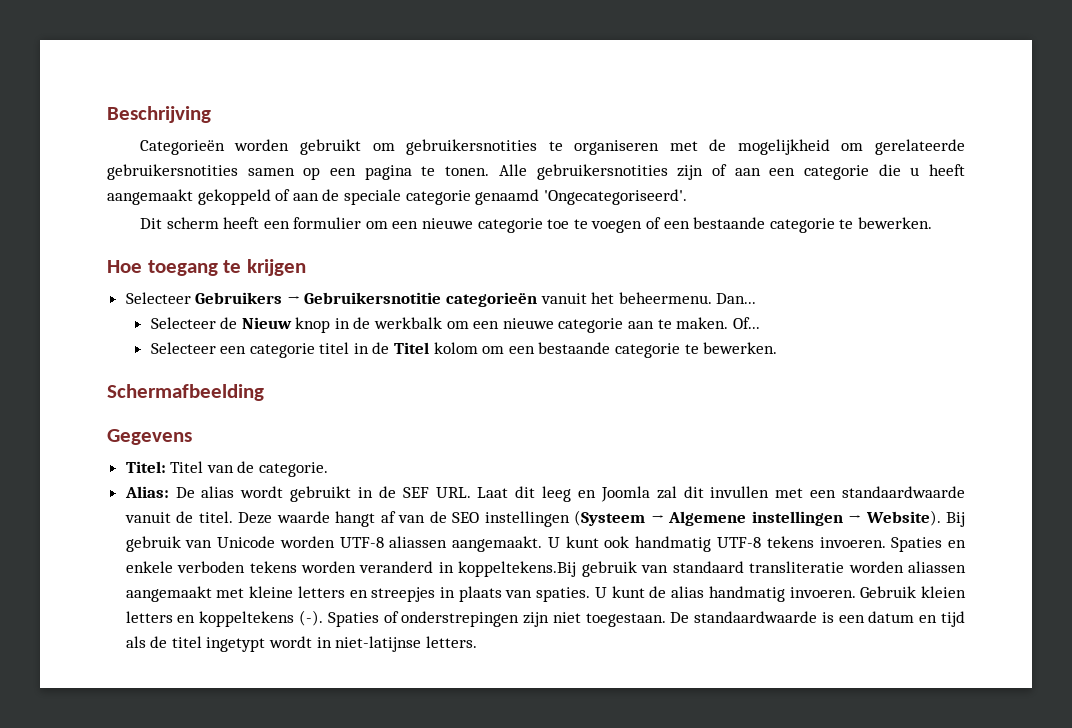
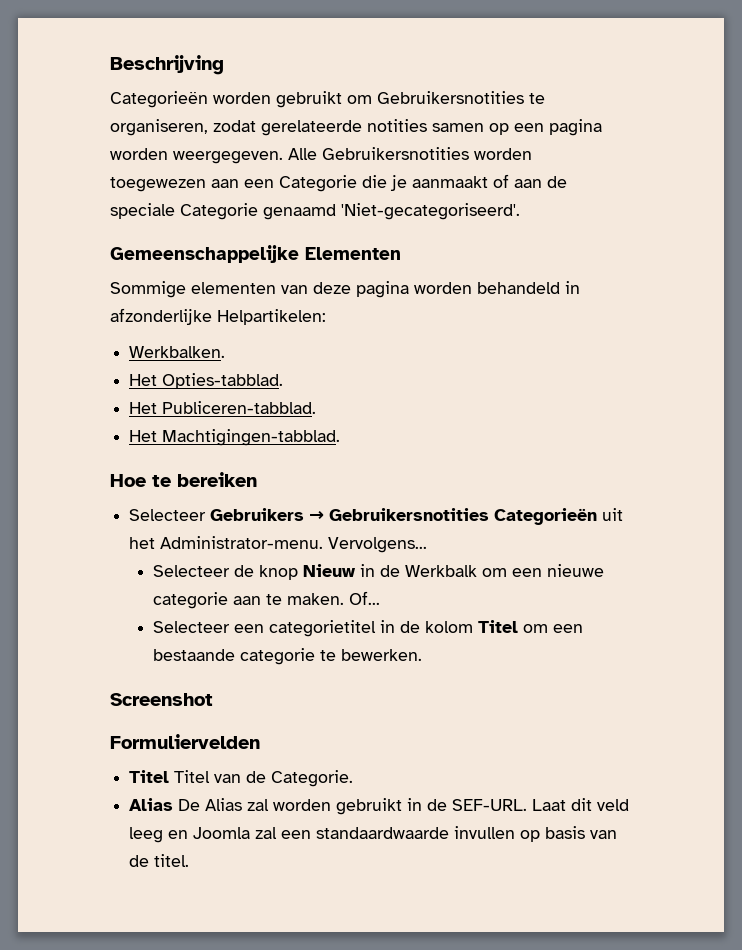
[406,139,965,155] [107,164,965,180] [107,189,687,205] [139,217,932,233] [107,259,306,276] [125,292,757,307] gebruikersnotities te organiseren met de mogelijkheid om gerelateerde gebruikersnotities samen op een pagina te tonen. Alle gebruikersnotities zijn of aan een categorie die u heeft aangemaakt gekoppeld of aan de speciale categorie genaamd 'Ongecategoriseerd'. // Dit scherm heeft een formulier om een nieuwe categorie toe te voegen of een bestaande categorie te bewerken. // Hoe toegang te krijgen // Selecteer Gebruikers → Gebruikersnotitie categorieën vanuit het beheermenu. Dan... -> [377,91,545,104] [110,119,602,136] [110,147,532,164] [110,174,567,192] [110,203,520,220] [110,245,401,263] [110,281,580,298] [110,308,326,325] [129,346,226,358] [129,373,284,389] [129,401,317,414] [129,429,341,446] [110,472,257,487] [129,508,624,525] [129,536,428,553] Gebruikersnotities te organiseren, zodat gerelateerde notities samen op een pagina worden weergegeven. Alle Gebruikersnotities worden toegewezen aan een Categorie die je aanmaakt of aan de speciale Categorie genaamd 'Niet-gecategoriseerd'. // Gemeenschappelijke Elementen // Sommige elementen van deze pagina worden behandeld in afzonderlijke Helpartikelen: // Werkbalken. // Het Opties-tabblad. // Het Publiceren-tabblad. // Het Machtigingen-tabblad. // Hoe te bereiken // Selecteer Gebruikers → Gebruikersnotities Categorieën uit het Administrator-menu. Vervolgens...
[241,317,443,333] Nieuw knop in de werkbalk -> [259,564,478,580] knop Nieuw in de Werkbalk
[249,342,478,358] categorie titel in de Titel kolom -> [269,620,519,637] categorietitel in de kolom Titel
[107,384,264,401] [107,429,192,445] [125,461,329,477] [124,486,284,498] Schermafbeelding // Gegevens // Titel: Titel van de categorie. // Alias: De alias wordt -> [110,693,213,706] [110,734,260,749] [129,770,354,787] [129,798,332,811] Screenshot // Formuliervelden // Titel Titel van de Categorie. // Alias De Alias zal worden
[402,487,471,498] SEF URL. -> [452,799,528,811] SEF-URL.
(536, 492) none -> [597,799,630,811] veld
[683,486,966,498] [124,510,966,527] [125,536,966,552] [125,561,966,577] [125,586,966,602] [125,610,965,627] [125,636,477,652] dit invullen met een standaardwaarde vanuit de titel. Deze waarde hangt af van de SEO instellingen (Systeem → Algemene instellingen → Website). Bij gebruik van Unicode worden UTF-8 aliassen aangemaakt. U kunt ook handmatig UTF-8 tekens invoeren. Spaties en enkele verboden tekens worden veranderd in koppeltekens.Bij gebruik van standaard transliteratie worden aliassen aangemaakt met kleine letters en streepjes in plaats van spaties. U kunt de alias handmatig invoeren. Gebruik kleien letters en koppeltekens (-). Spaties of onderstrepingen zijn niet toegestaan. De standaardwaarde is een datum en tijd als de titel ingetypt wordt in niet-latijnse letters. -> [281,826,618,842] [129,854,190,867] een standaardwaarde invullen op basis van de titel.

